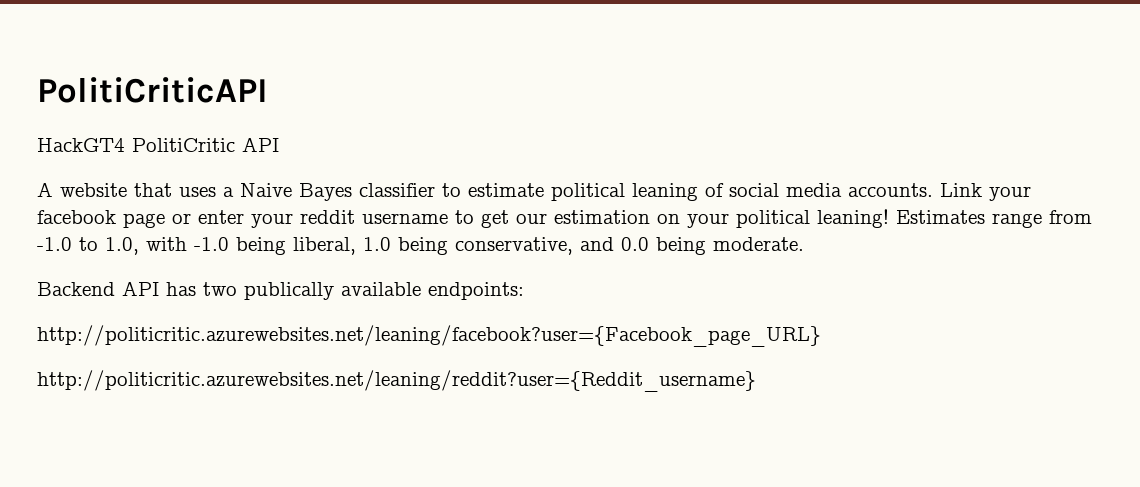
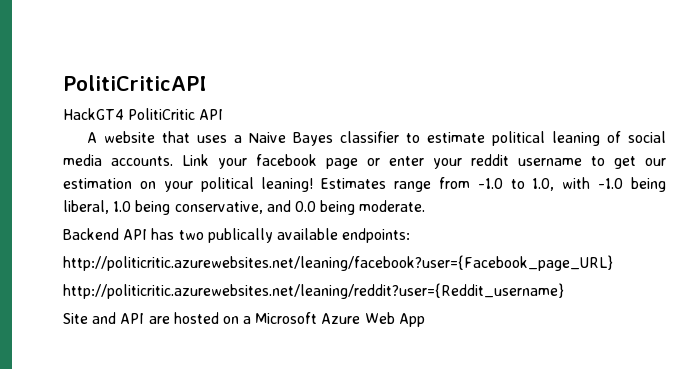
(756, 381) none -> [63,312,425,327] // Site and API are hosted on a Microsoft Azure Web App

